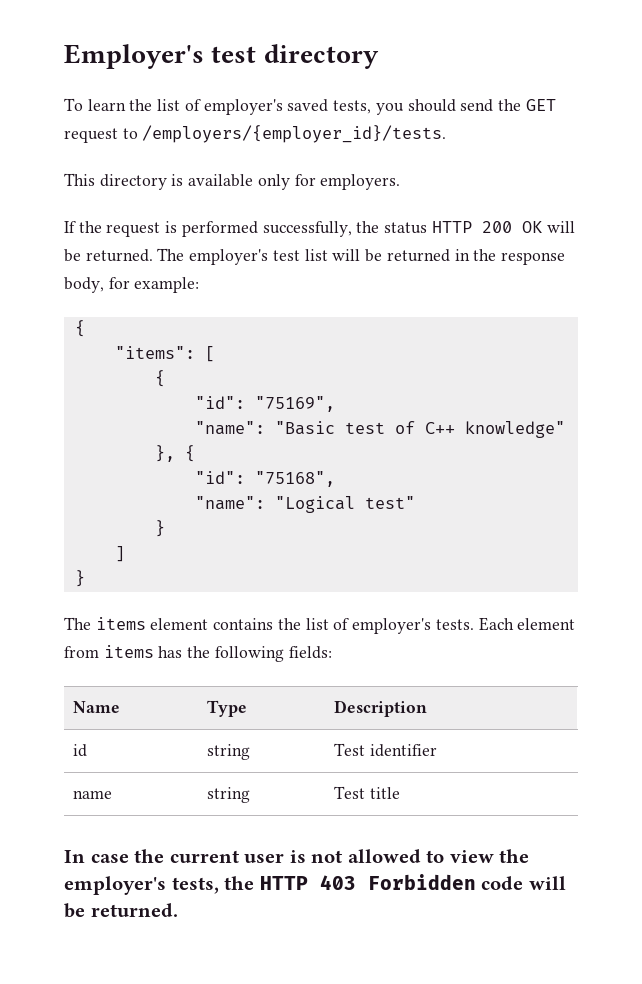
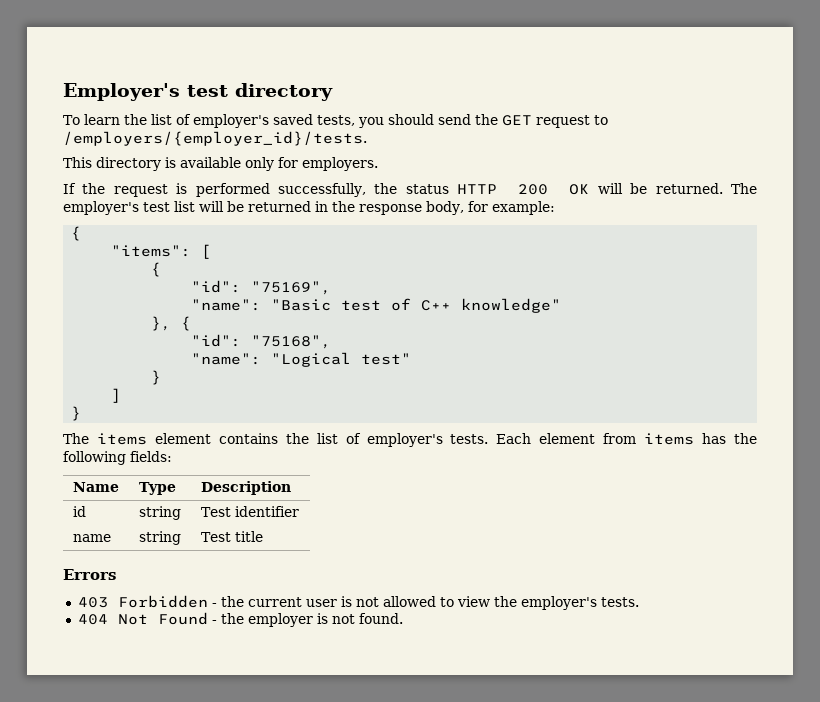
[64,850,129,863] In case -> [63,569,116,580] [77,595,217,608] Errors // 403 Forbidden -
[171,874,566,894] [64,903,178,918] tests, the HTTP 403 Forbidden code will be returned. -> [600,597,639,607] [77,612,403,627] tests. // 404 Not Found - the employer is not found.

